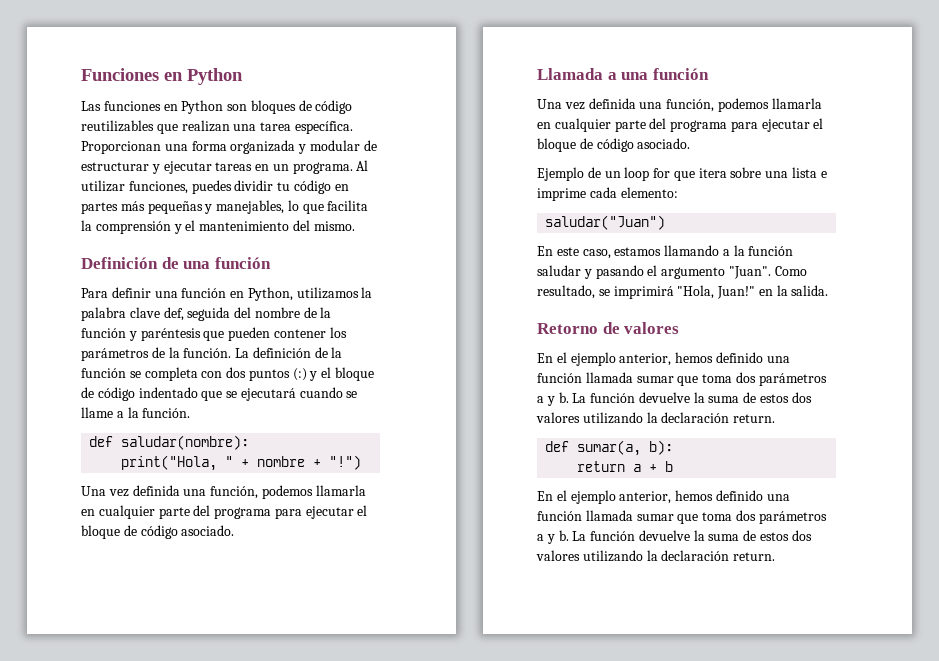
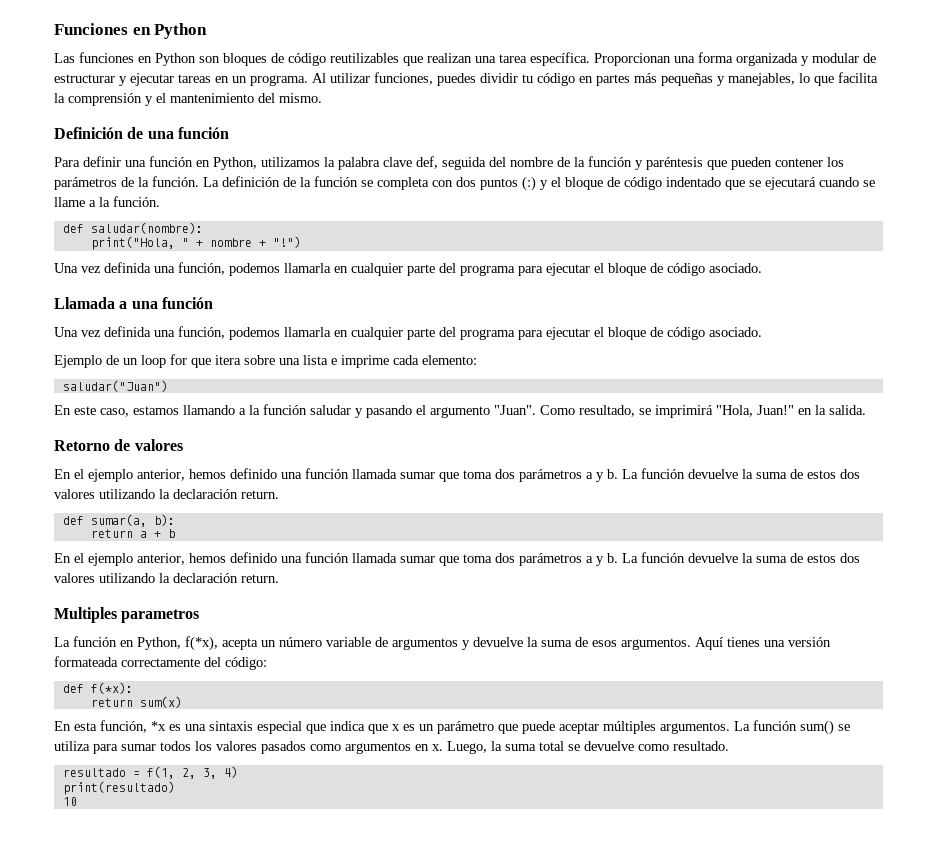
(776, 556) none -> [54,607,200,623] [54,636,831,651] [54,656,267,670] [62,682,133,694] [90,696,182,708] [54,720,850,735] [54,741,729,754] [62,766,238,779] [62,781,175,795] [62,797,77,806] // Multiples parametros // La función en Python, f(*x), acepta un número variable de argumentos y devuelve la suma de esos argumentos. Aquí tienes una versión formateada correctamente del código: // def f(*x): // return sum(x) // En esta función, *x es una sintaxis especial que indica que x es un parámetro que puede aceptar múltiples argumentos. La función sum() se utiliza para sumar todos los valores pasados como argumentos en x. Luego, la suma total se devuelve como resultado. // resultado = f(1, 2, 3, 4) // print(resultado) // 10

